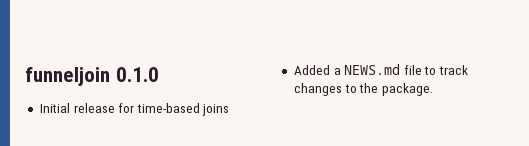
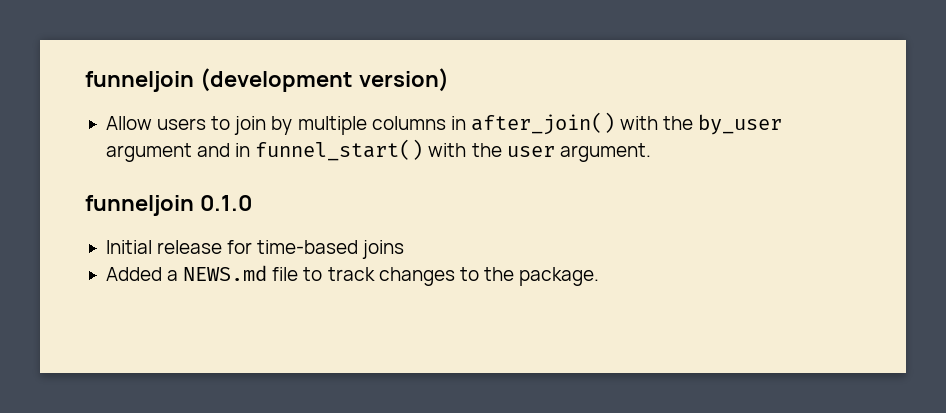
[25,67,110,86] funneljoin -> [85,68,449,92] [105,112,783,135] [105,139,651,162] [85,195,194,216] funneljoin (development version) // Allow users to join by multiple columns in after_join() with the by_user argument and in funnel_start() with the user argument. // funneljoin

